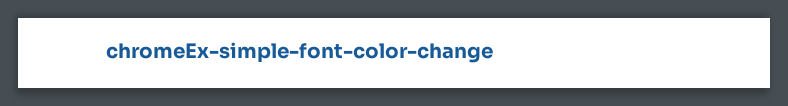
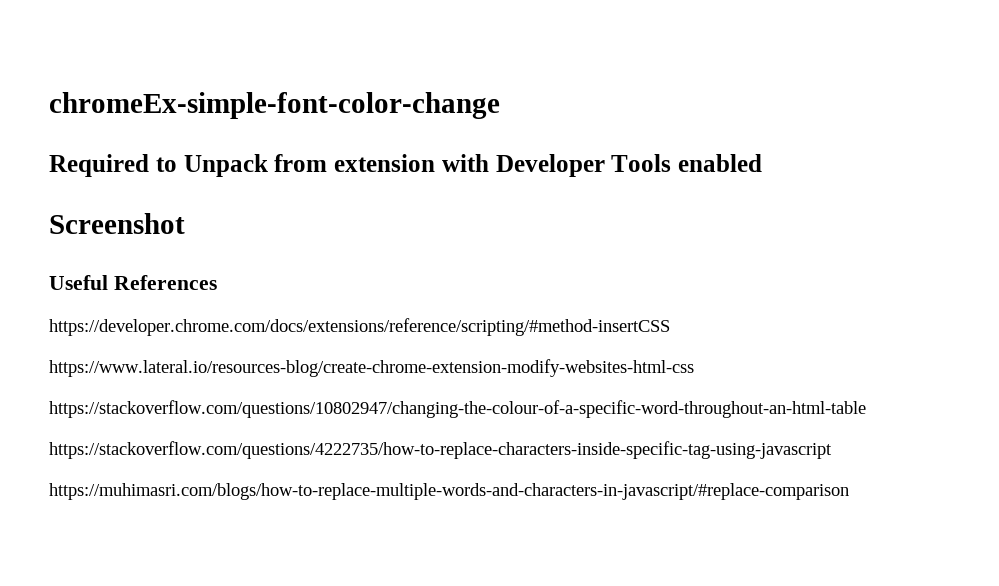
(493, 52) none -> [49,154,762,177] [49,213,185,234] [49,275,217,290] [49,318,670,336] [49,359,694,377] [49,400,866,418] [49,441,832,459] [49,483,849,500] // Required to Unpack from extension with Developer Tools enabled // Screenshot // Useful References // https://developer.chrome.com/docs/extensions/reference/scripting/#method-insertCSS // https://www.lateral.io/resources-blog/create-chrome-extension-modify-websites-html-css // https://stackoverflow.com/questions/10802947/changing-the-colour-of-a-specific-word-throughout-an-html-table // https://stackoverflow.com/questions/4222735/how-to-replace-characters-inside-specific-tag-using-javascript // https://muhimasri.com/blogs/how-to-replace-multiple-words-and-characters-in-javascript/#replace-comparison

